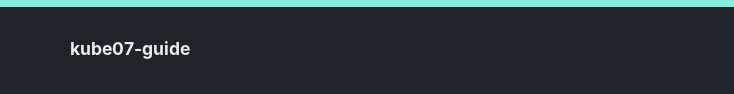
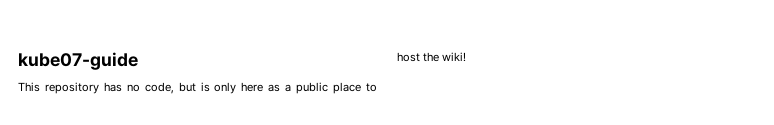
(190, 50) none -> [18,82,377,94] [397,52,467,62] // This repository has no code, but is only here as a public place to host the wiki!

